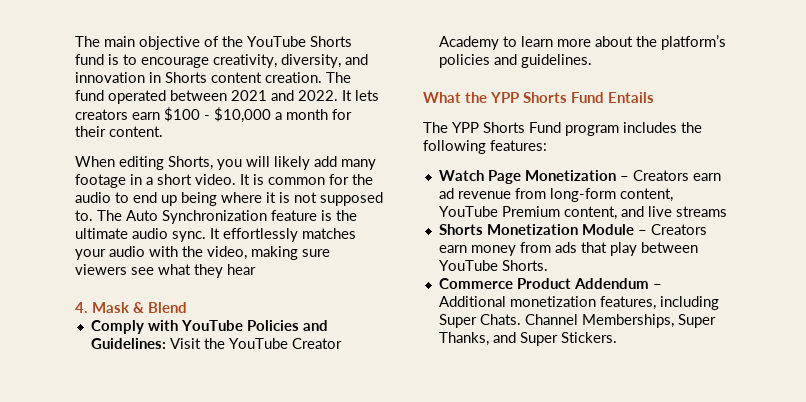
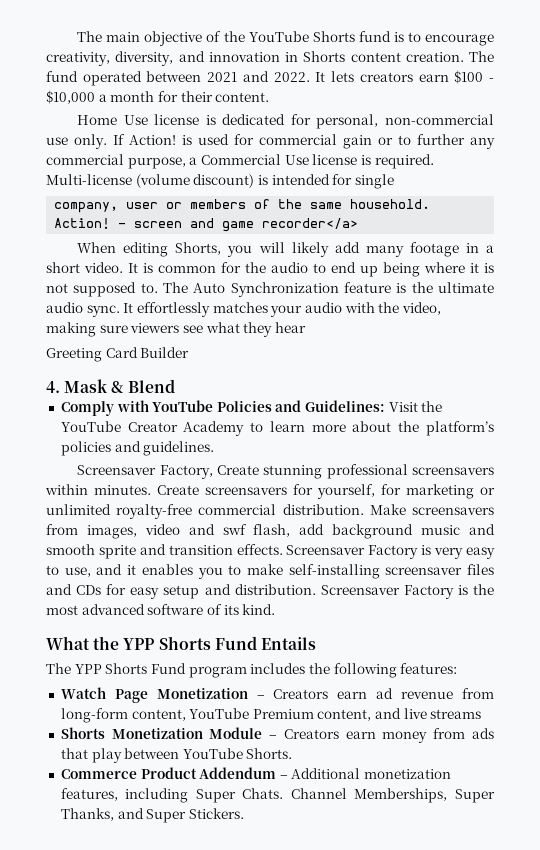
(163, 131) none -> [77,114,495,129] [46,134,495,149] [46,154,434,169] [46,174,394,189] [54,199,431,213] [54,218,359,232] // Home Use license is dedicated for personal, non-commercial use only. If Action! is used for commercial gain or to further any commercial purpose, a Commercial Use license is required. Multi-license (volume discount) is intended for single // company, user or members of the same household. Action! - screen and game recorder</a>
(256, 269) none -> [46,347,190,362] // Greeting Card Builder
(592, 61) none -> [77,464,495,479] [45,484,495,499] [46,504,494,519] [46,524,496,539] [46,544,496,559] [46,564,494,579] [46,584,495,599] [46,604,276,615] // Screensaver Factory, Create stunning professional screensavers within minutes. Create screensavers for yourself, for marketing or unlimited royalty-free commercial distribution. Make screensavers from images, video and swf flash, add background music and smooth sprite and transition effects. Screensaver Factory is very easy to use, and it enables you to make self-installing screensaver files and CDs for easy setup and distribution. Screensaver Factory is the most advanced software of its kind.

